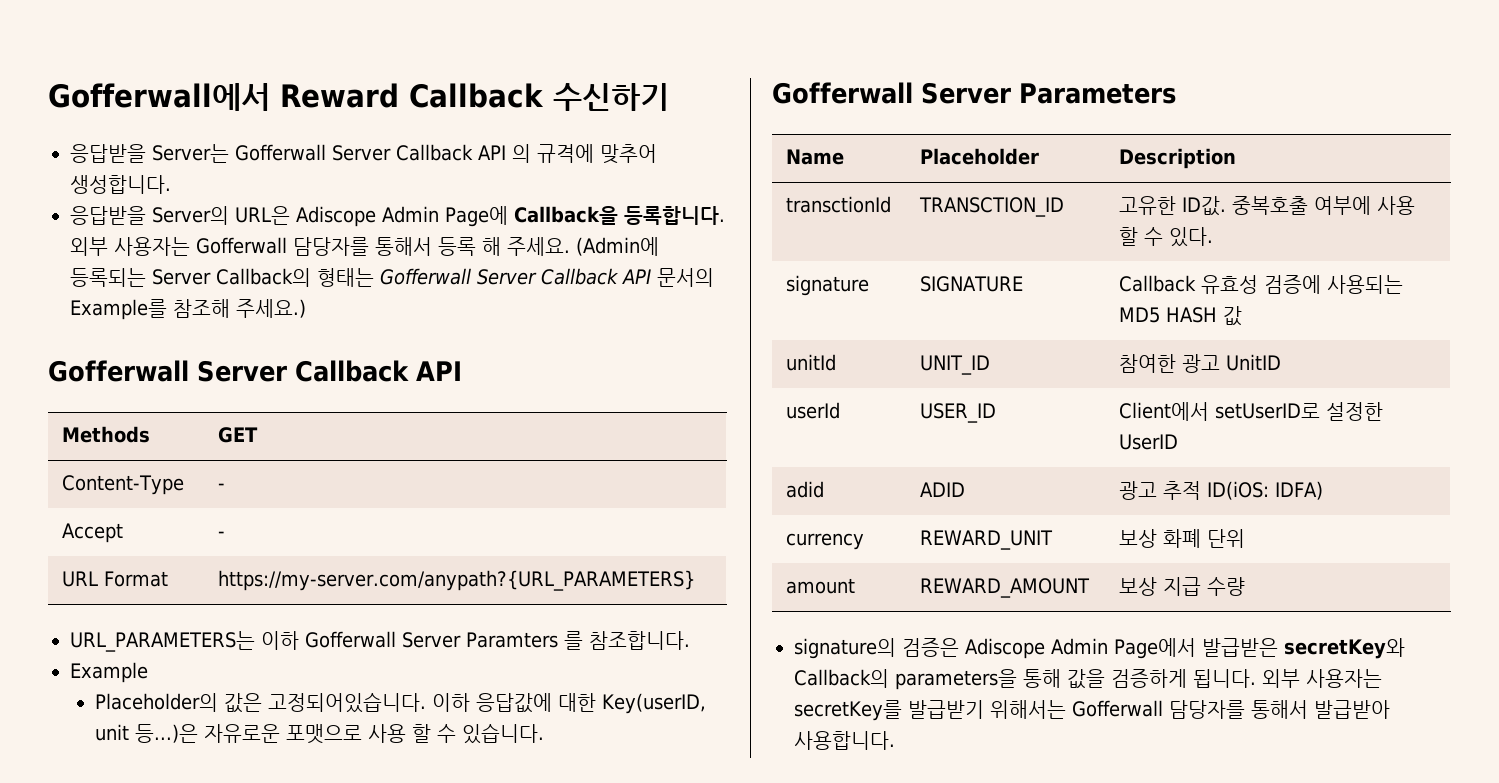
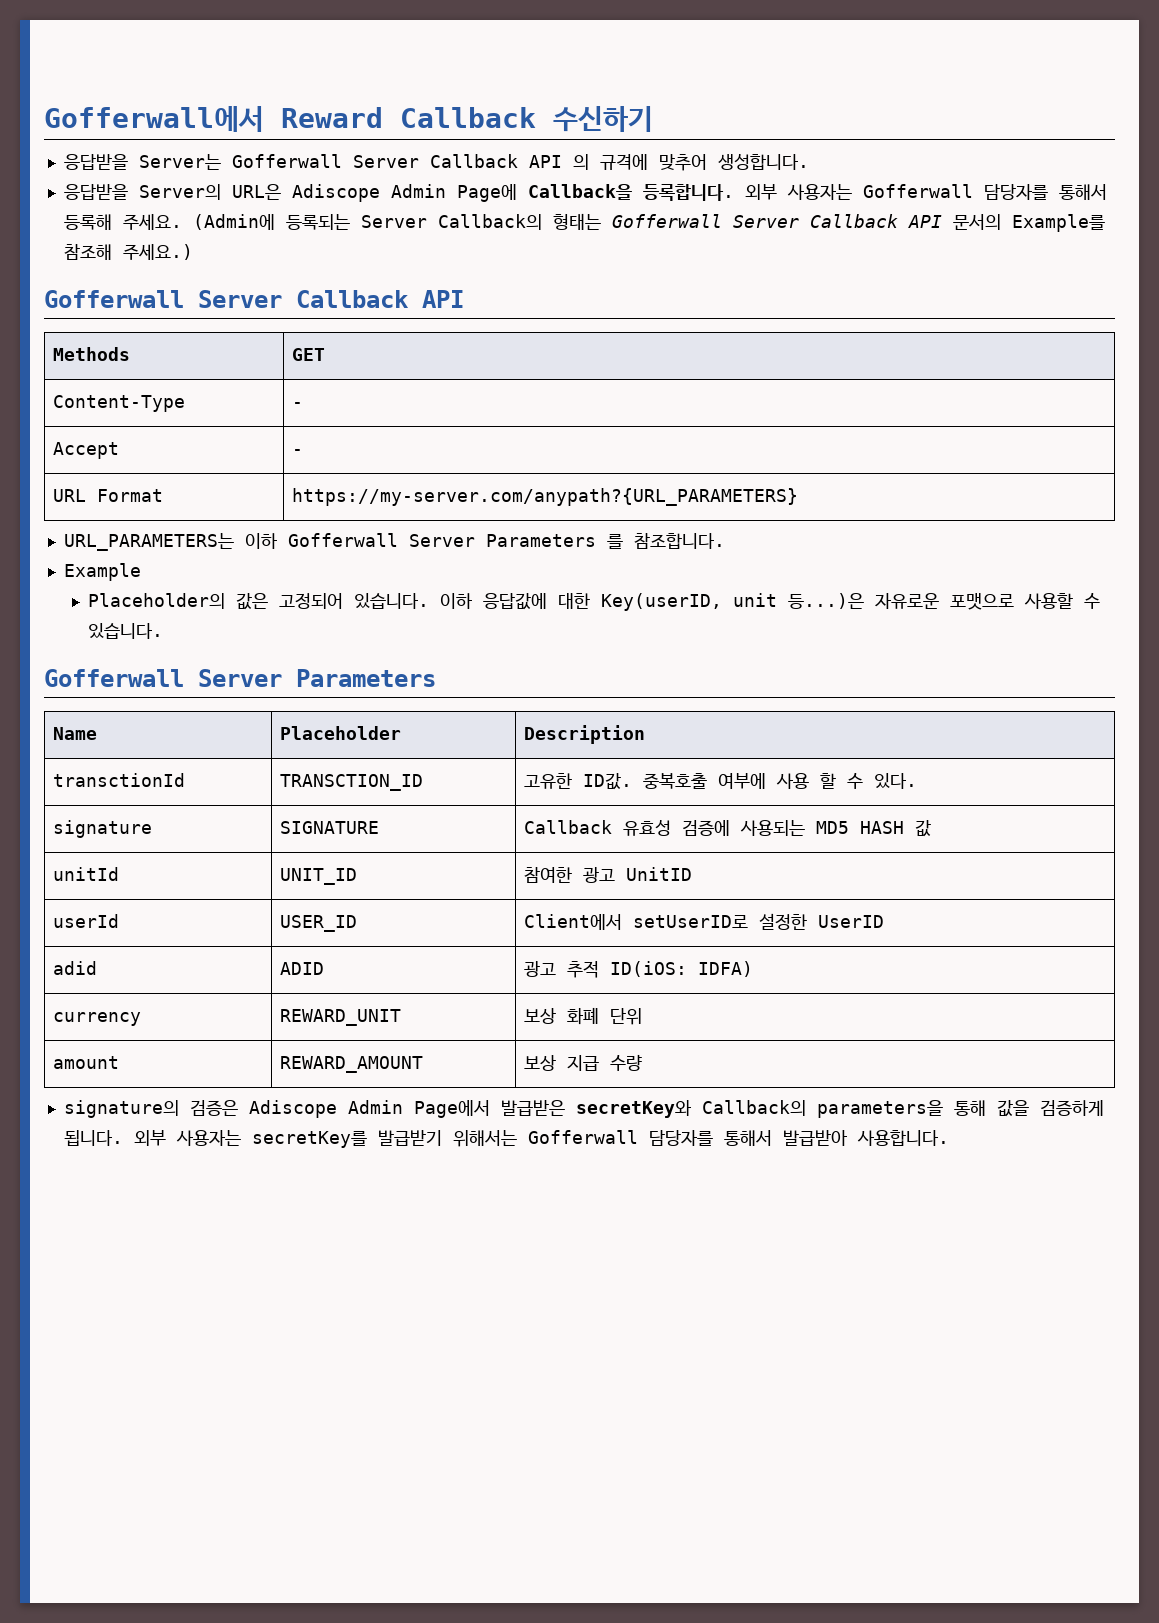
[438,237,501,256] 등록 해 -> [63,214,112,230] 등록해
[465,632,558,648] Paramters -> [485,534,596,547] Parameters
[267,692,426,713] 고정되어있습니다. -> [278,593,429,609] 고정되어 있습니다.
[367,724,431,743] 사용 할 -> [1023,593,1073,609] 사용할

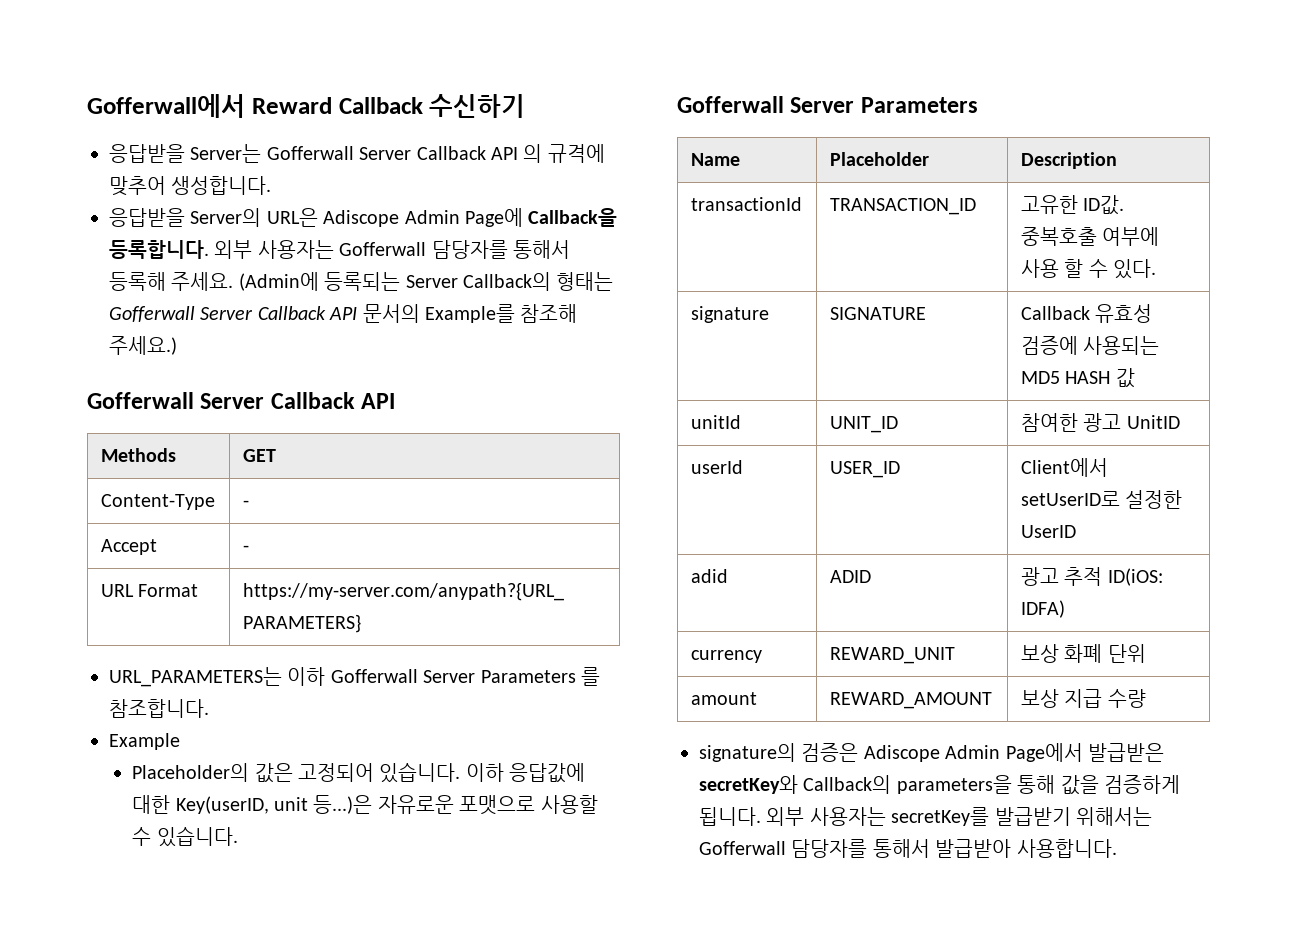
[53,773,186,787] [280,774,424,791] transctionId | TRANSCTION_ID -> [690,197,802,211] [829,198,976,215] transactionId | TRANSACTION_ID

